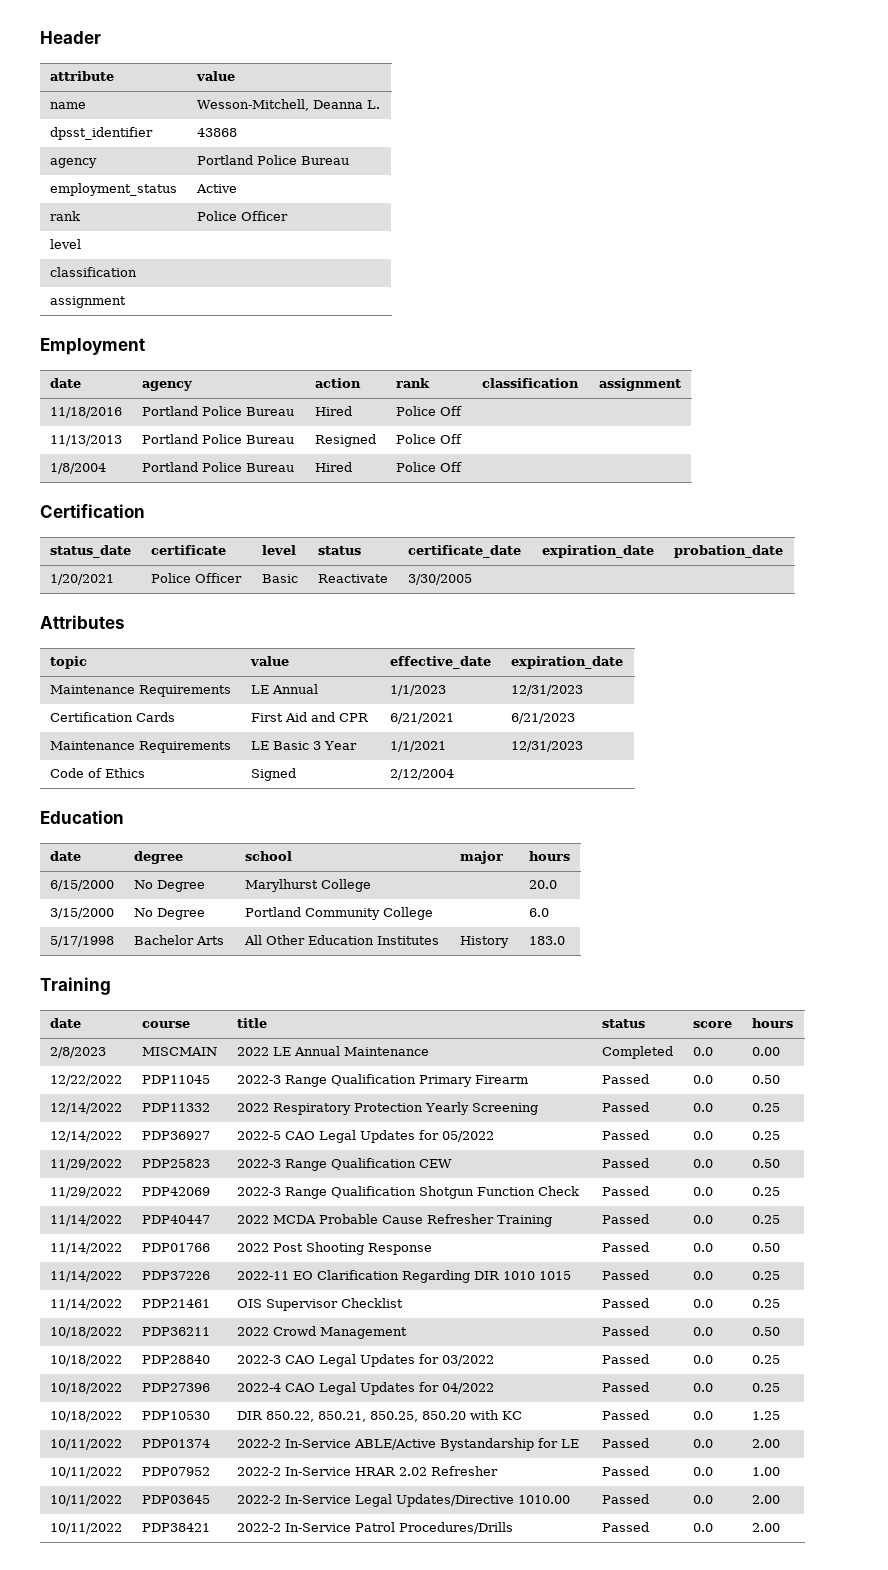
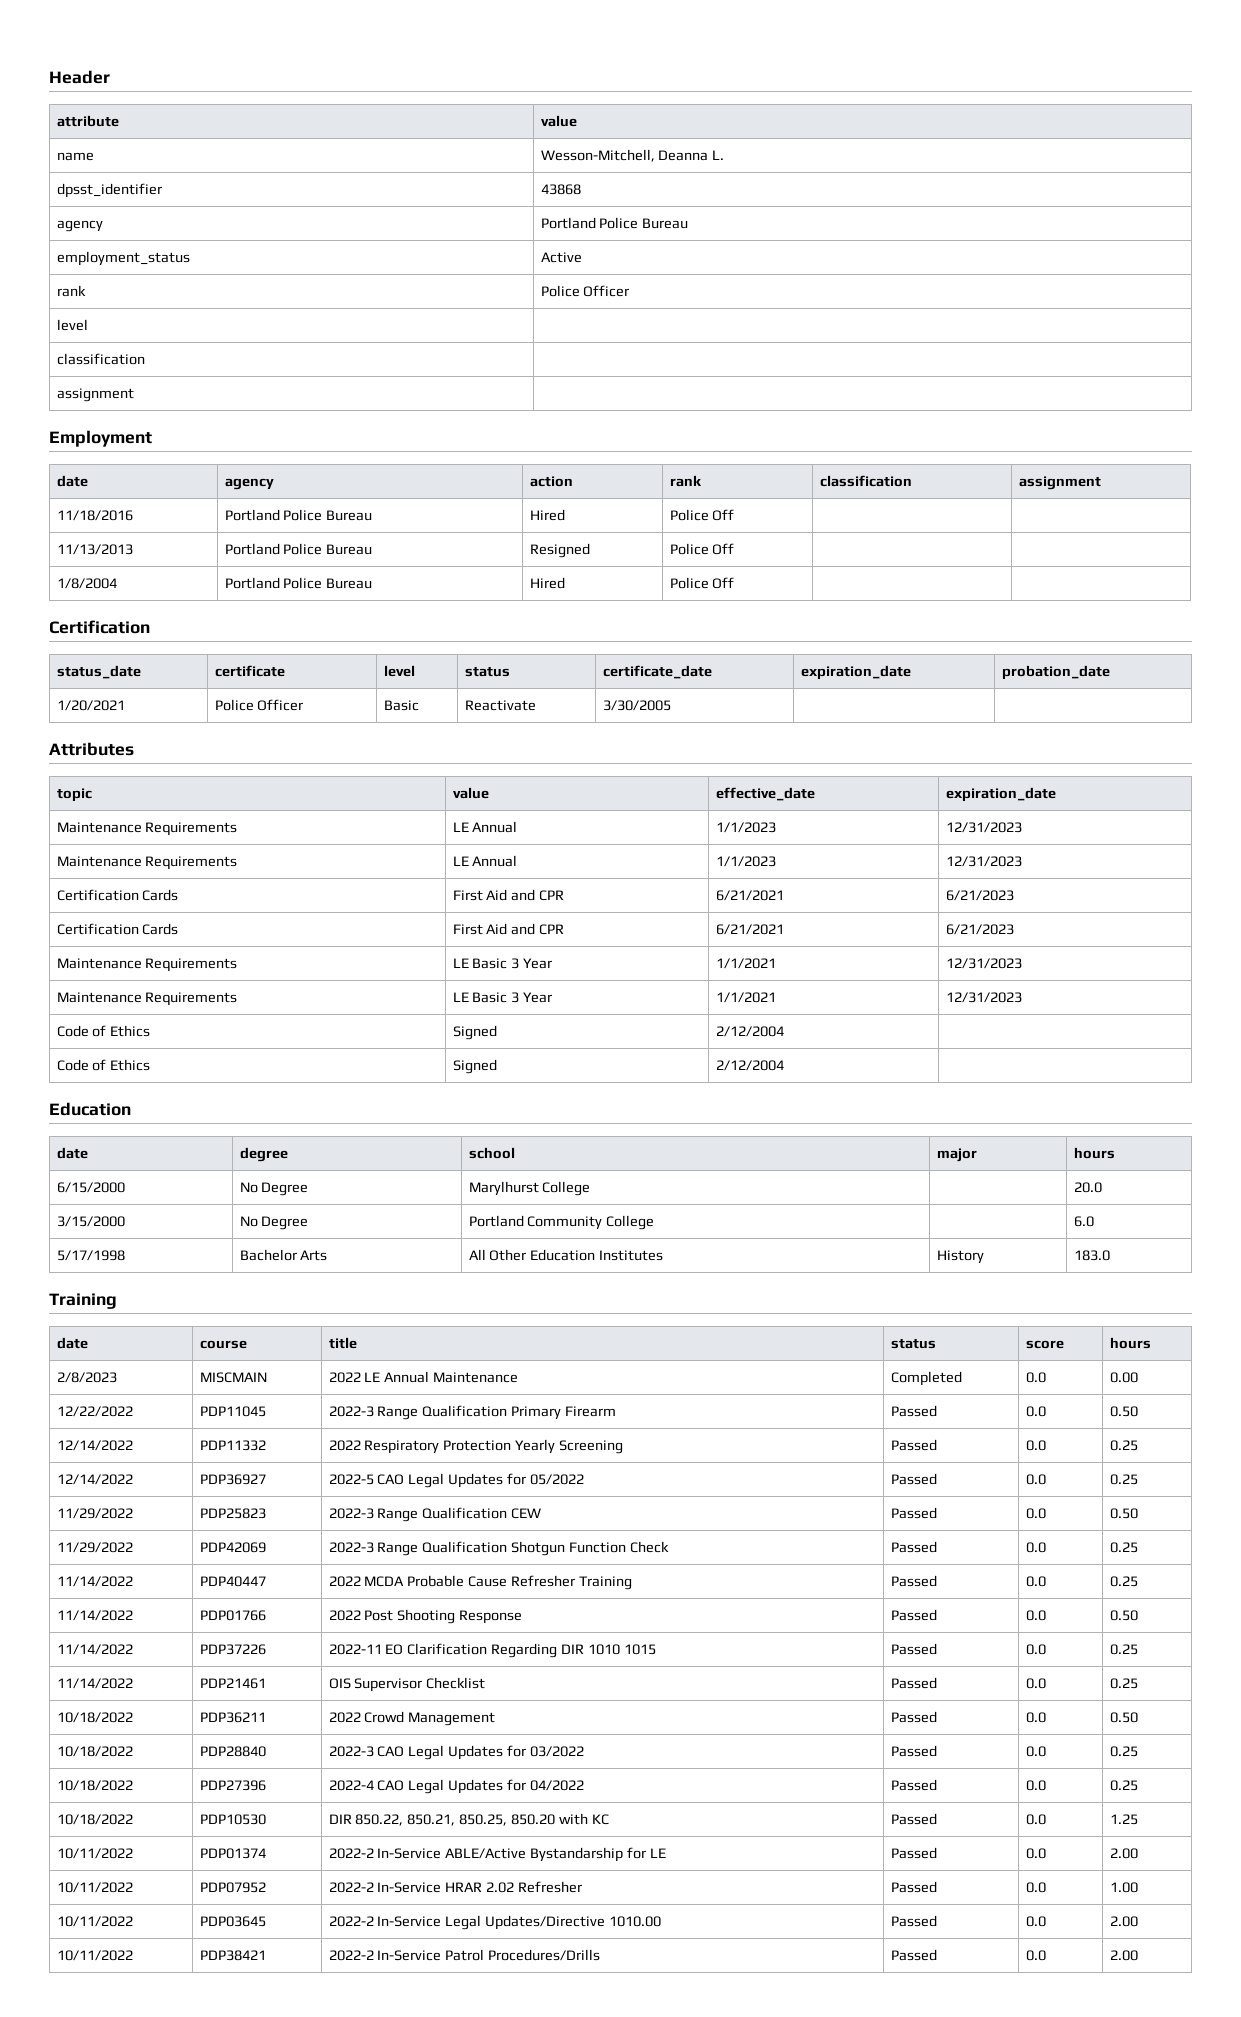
(583, 690) none -> [56,856,238,870] [452,855,518,867] [715,856,776,867] [945,856,1022,867] [56,889,179,901] [452,889,565,901] [715,890,784,901] [945,890,1014,901] // Maintenance Requirements | LE Annual | 1/1/2023 | 12/31/2023 // Certification Cards | First Aid and CPR | 6/21/2021 | 6/21/2023
(583, 746) none -> [56,992,238,1006] [452,992,553,1003] [715,992,776,1003] [945,992,1022,1003] [56,1025,151,1037] [452,1025,497,1040] [715,1026,784,1037] // Maintenance Requirements | LE Basic 3 Year | 1/1/2021 | 12/31/2023 // Code of Ethics | Signed | 2/12/2004 |

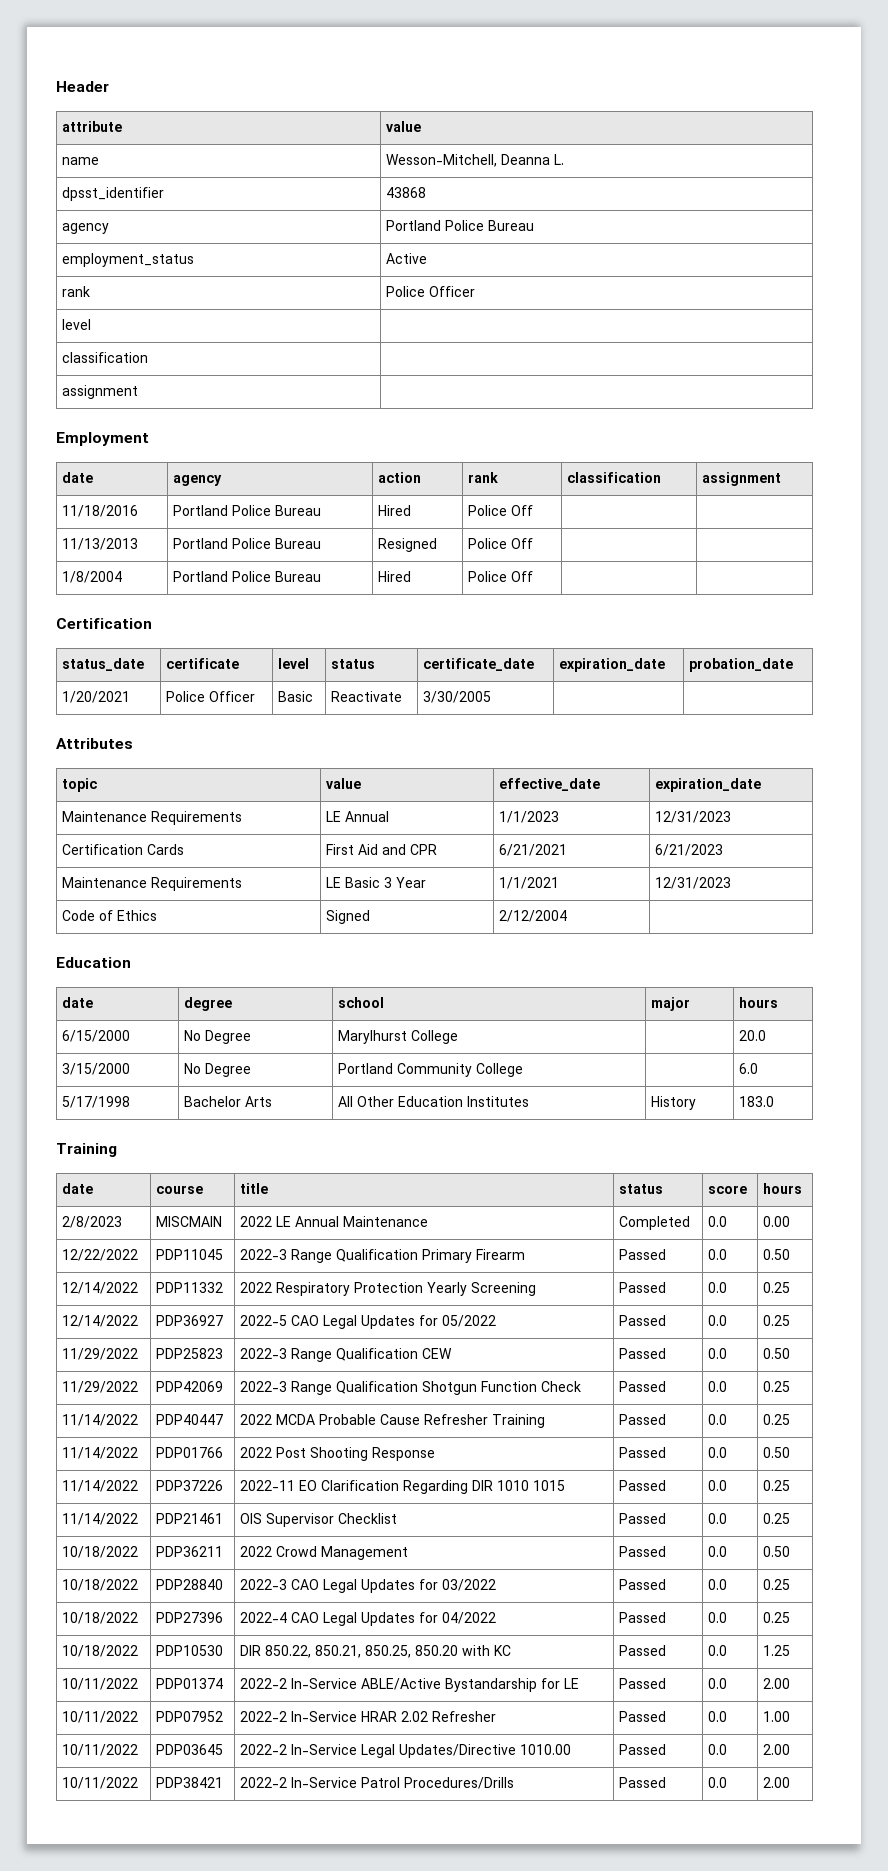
[56,856,238,870] [452,855,518,867] [715,856,776,867] [945,856,1022,867] [56,889,179,901] [452,889,565,901] [715,890,784,901] [945,890,1014,901] // Maintenance Requirements | LE Annual | 1/1/2023 | 12/31/2023 // Certification Cards | First Aid and CPR | 6/21/2021 | 6/21/2023 -> (731, 817) none
[56,992,238,1006] [452,992,553,1003] [715,992,776,1003] [945,992,1022,1003] [56,1025,151,1037] [452,1025,497,1040] [715,1026,784,1037] // Maintenance Requirements | LE Basic 3 Year | 1/1/2021 | 12/31/2023 // Code of Ethics | Signed | 2/12/2004 | -> (731, 883) none

